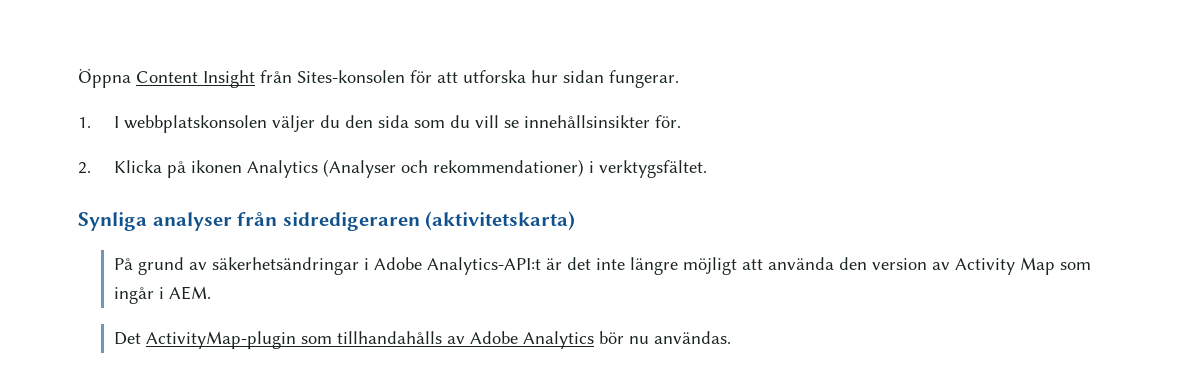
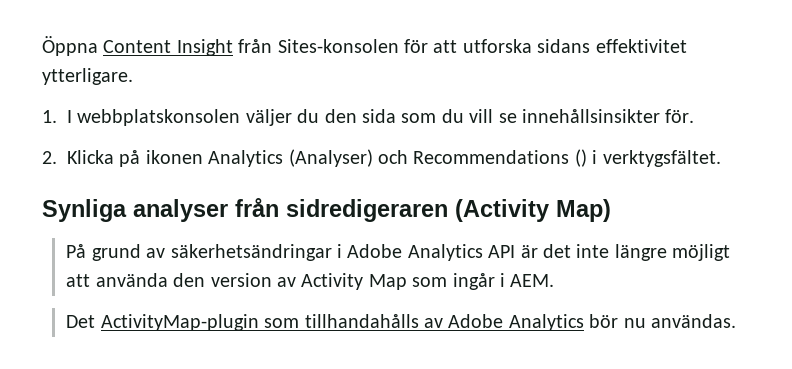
[531,70,679,88] hur sidan fungerar. -> [537,39,687,53] [42,68,133,85] sidans effektivitet ytterligare.
[322,159,584,178] (Analyser och rekommendationer) -> [288,149,587,167] (Analyser) och Recommendations ()
[425,211,576,231] (aktivitetskarta) -> [455,199,611,222] (Activity Map)
[426,257,541,275] Analytics-API:t -> [407,244,516,261] Analytics API

